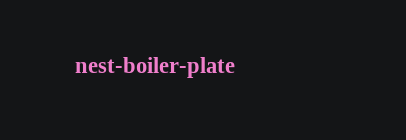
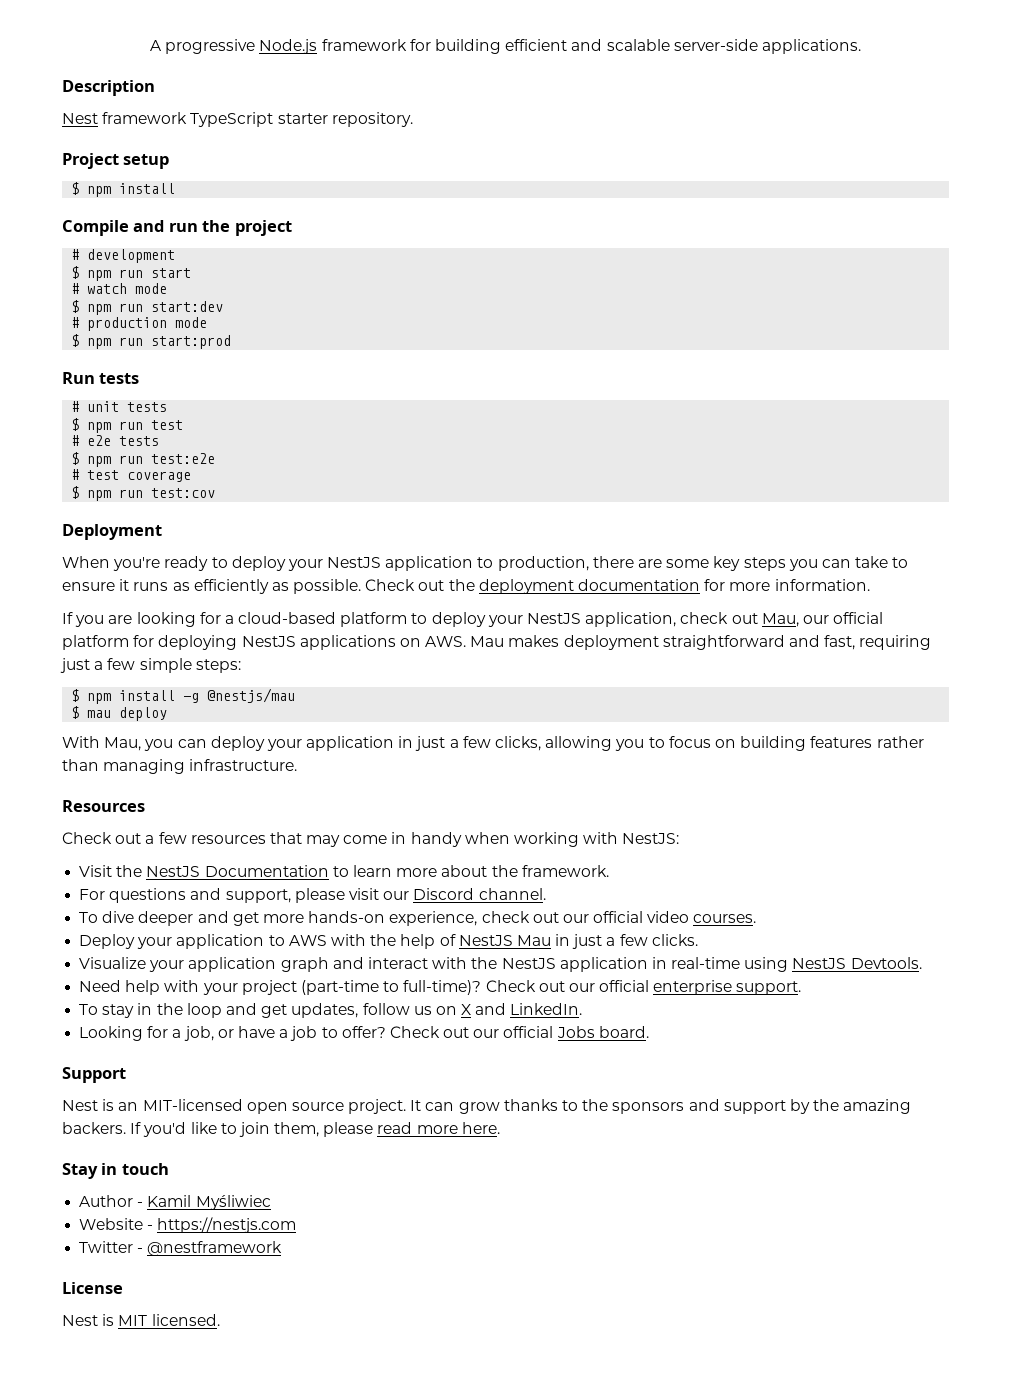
[75,57,235,78] nest-boiler-plate -> [150,39,861,54] [62,80,155,96] [62,112,413,127] [62,153,170,169] [71,182,176,197] [62,220,292,236] [71,249,176,263] [71,266,192,281] [71,283,168,294] [71,300,224,315] [71,317,208,331] [71,334,232,349] [62,372,140,384] [71,401,168,412] [71,418,184,433] [71,435,160,446] [71,452,216,467] [71,469,192,482] [71,486,216,501] [62,524,162,540] [62,556,909,571] [62,579,870,594] [62,612,884,627] [62,635,932,650] [60,658,241,673] [71,688,296,704] [71,706,168,721] [62,736,924,751] [62,759,298,774] [62,800,145,812] [62,832,680,847] [79,865,609,877] [79,888,546,903] [79,911,757,926] [79,934,698,949] [79,957,922,972] [79,980,802,995] [79,1003,583,1018] [79,1026,649,1041] [62,1067,126,1083] [62,1099,912,1114] [62,1122,500,1137] [62,1163,169,1179] [79,1195,271,1210] [79,1217,297,1233] [79,1241,283,1256] [62,1282,123,1294] [62,1314,220,1326] A progressive Node.js framework for building efficient and scalable server-side applications. // Description // Nest framework TypeScript starter repository. // Project setup // $ npm install // Compile and run the project // # development // $ npm run start // # watch mode // $ npm run start:dev // # production mode // $ npm run start:prod // Run tests // # unit tests // $ npm run test // # e2e tests // $ npm run test:e2e // # test coverage // $ npm run test:cov // Deployment // When you're ready to deploy your NestJS application to production, there are some key steps you can take to ensure it runs as efficiently as possible. Check out the deployment documentation for more information. // If you are looking for a cloud-based platform to deploy your NestJS application, check out Mau, our official platform for deploying NestJS applications on AWS. Mau makes deployment straightforward and fast, requiring just a few simple steps: // $ npm install -g @nestjs/mau // $ mau deploy // With Mau, you can deploy your application in just a few clicks, allowing you to focus on building features rather than managing infrastructure. // Resources // Check out a few resources that may come in handy when working with NestJS: // Visit the NestJS Documentation to learn more about the framework. // For questions and support, please visit our Discord channel. // To dive deeper and get more hands-on experience, check out our official video courses. // Deploy your application to AWS with the help of NestJS Mau in just a few clicks. // Visualize your application graph and interact with the NestJS application in real-time using NestJS Devtools. // Need help with your project (part-time to full-time)? Check out our official enterprise support. // To stay in the loop and get updates, follow us on X and LinkedIn. // Looking for a job, or have a job to offer? Check out our official Jobs board. // Support // Nest is an MIT-licensed open source project. It can grow thanks to the sponsors and support by the amazing backers. If you'd like to join them, please read more here. // Stay in touch // Author - Kamil Myśliwiec // Website - https://nestjs.com // Twitter - @nestframework // License // Nest is MIT licensed.

